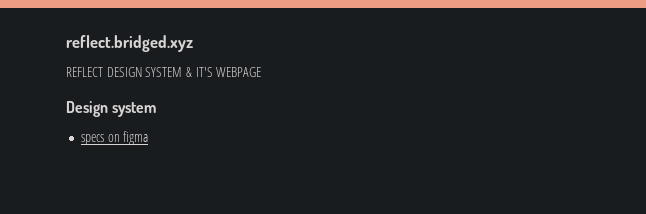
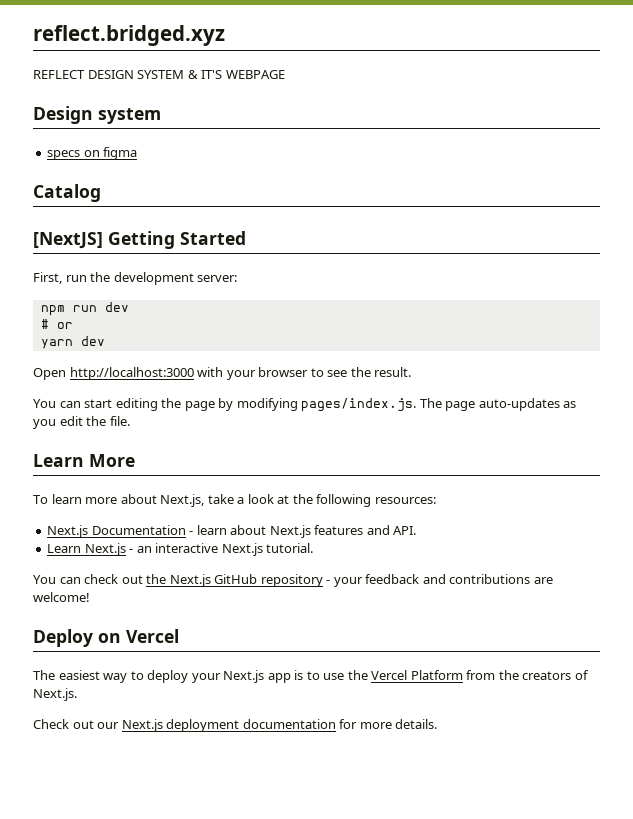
(149, 138) none -> [33,184,101,202] [33,231,246,249] [33,272,238,285] [40,302,129,316] [40,319,73,329] [40,336,105,349] [33,367,412,380] [33,398,577,412] [33,416,130,429] [33,454,135,467] [33,494,436,507] [47,525,417,538] [47,543,314,556] [33,574,553,587] [33,592,90,602] [33,629,179,647] [33,670,589,683] [33,688,77,701] [33,719,438,732] // Catalog // [NextJS] Getting Started // First, run the development server: // npm run dev // # or // yarn dev // Open http://localhost:3000 with your browser to see the result. // You can start editing the page by modifying pages/index.js. The page auto-updates as you edit the file. // Learn More // To learn more about Next.js, take a look at the following resources: // Next.js Documentation - learn about Next.js features and API. // Learn Next.js - an interactive Next.js tutorial. // You can check out the Next.js GitHub repository - your feedback and contributions are welcome! // Deploy on Vercel // The easiest way to deploy your Next.js app is to use the Vercel Platform from the creators of Next.js. // Check out our Next.js deployment documentation for more details.

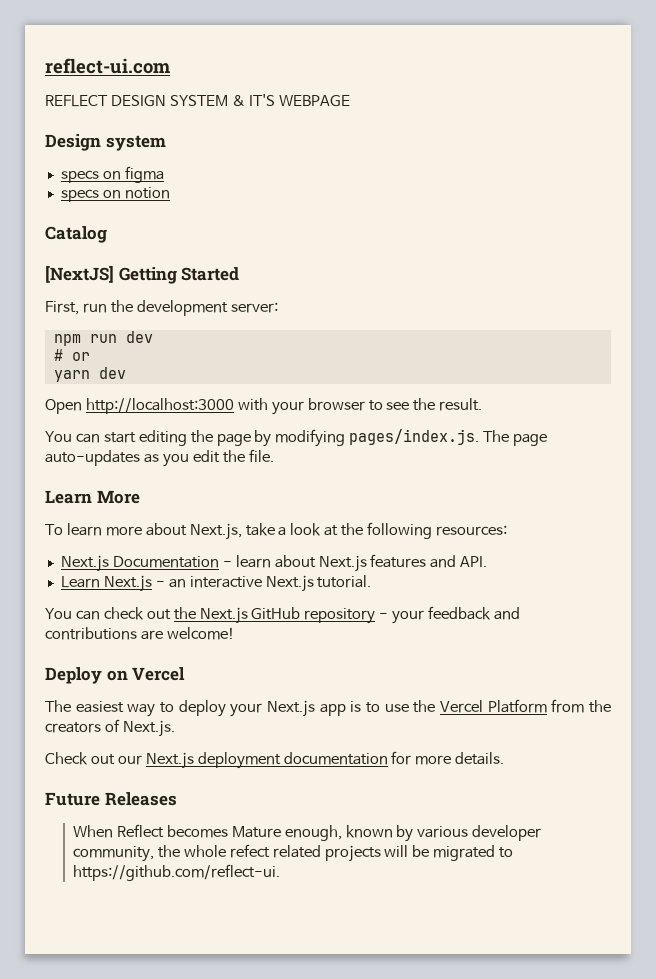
[33,25,225,46] reflect.bridged.xyz -> [45,58,170,74] reflect-ui.com
(138, 153) none -> [60,187,170,202] // specs on notion
(438, 724) none -> [45,792,177,806] [72,824,542,842] [72,844,514,862] [72,864,280,881] // Future Releases // When Reflect becomes Mature enough, known by various developer community, the whole refect related projects will be migrated to https://github.com/reflect-ui.

